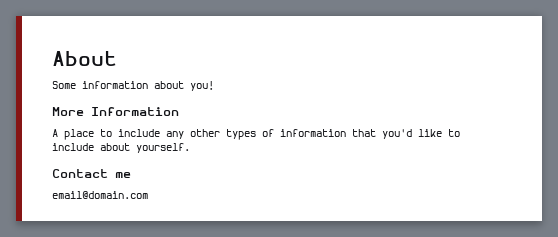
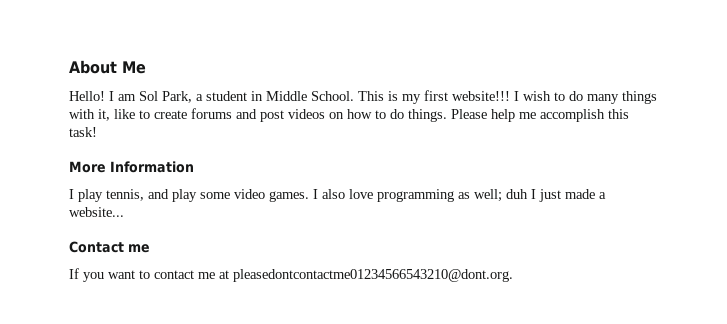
[52,81,214,91] [52,107,179,116] [52,129,460,140] [52,143,190,153] [52,169,131,178] [52,191,148,199] // Some information about you! // More Information // A place to include any other types of information that you'd like to include about yourself. // Contact me // email@domain.com -> [122,61,146,74] [69,90,657,104] [69,108,629,122] [69,127,97,137] [69,161,194,173] [69,189,606,202] [69,207,124,217] [69,241,150,253] [69,268,513,282] Me // Hello! I am Sol Park, a student in Middle School. This is my first website!!! I wish to do many things with it, like to create forums and post videos on how to do things. Please help me accomplish this task! // More Information // I play tennis, and play some video games. I also love programming as well; duh I just made a website... // Contact me // If you want to contact me at pleasedontcontactme01234566543210@dont.org.

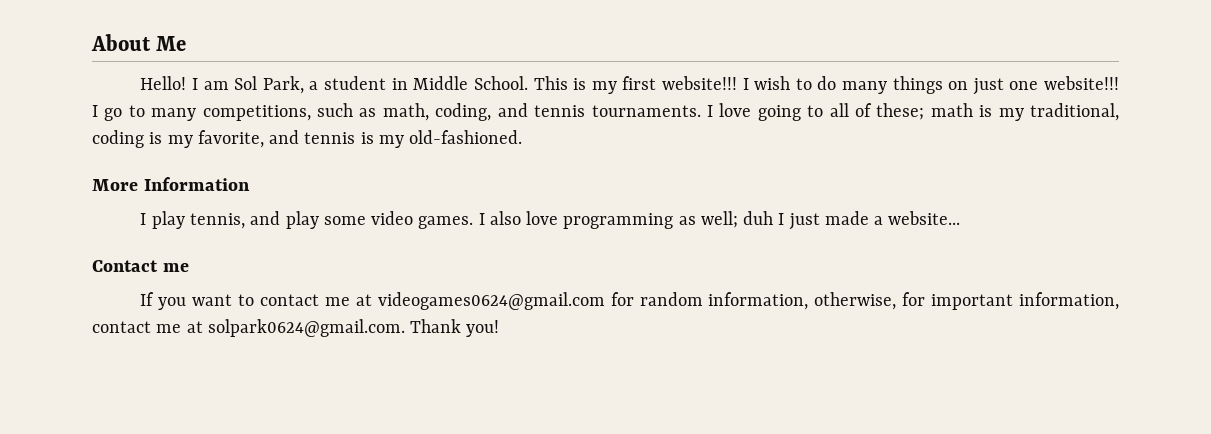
[69,108,629,122] [69,127,97,137] with it, like to create forums and post videos on how to do things. Please help me accomplish this task! -> [948,76,1119,95] [92,103,1119,121] [92,130,523,148] on just one website!!! I go to many competitions, such as math, coding, and tennis tournaments. I love going to all of these; math is my traditional, coding is my favorite, and tennis is my old-fashioned.
[233,269,513,282] pleasedontcontactme01234566543210@dont.org. -> [377,292,1119,310] [92,319,500,337] videogames0624@gmail.com for random information, otherwise, for important information, contact me at solpark0624@gmail.com. Thank you!

